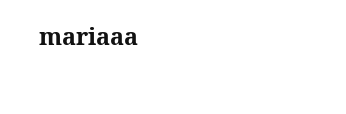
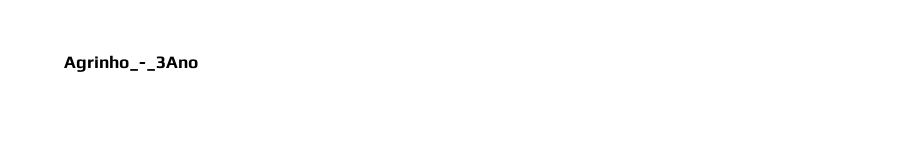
[39,27,138,45] mariaaa -> [64,55,198,72] Agrinho_-_3Ano

